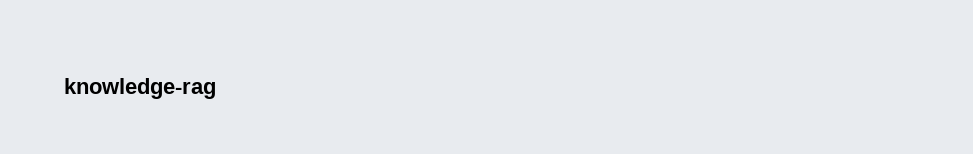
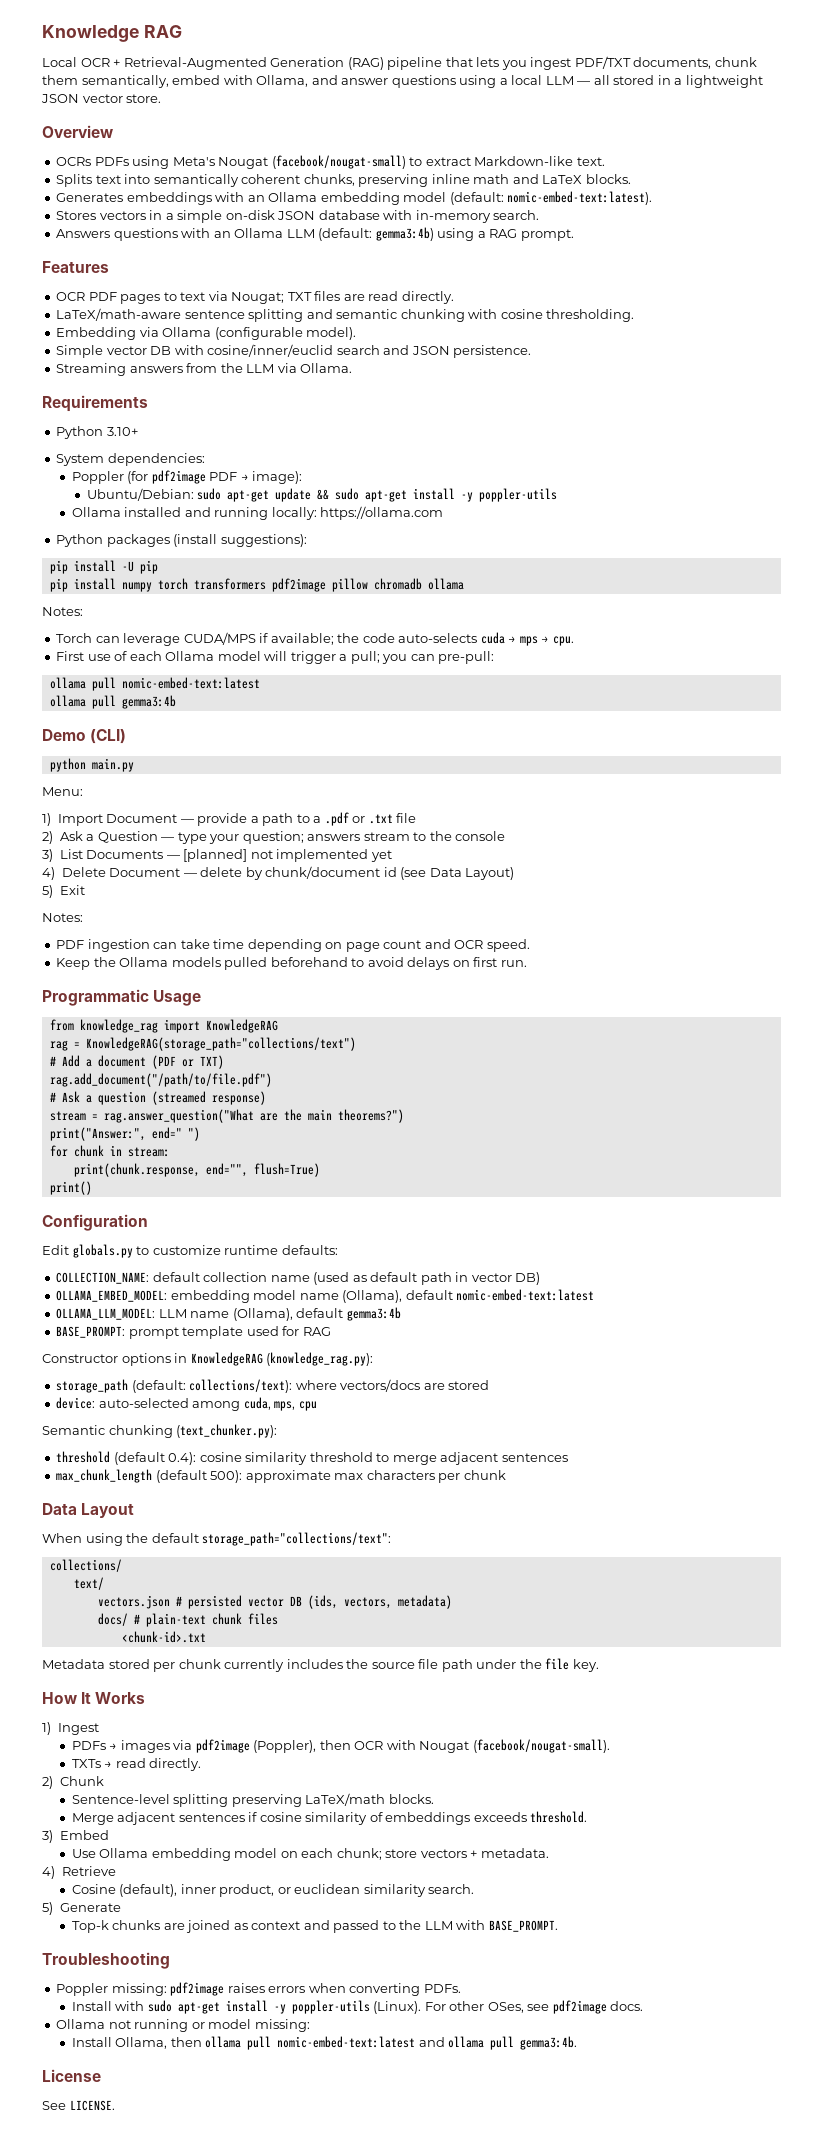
[64,78,216,99] knowledge-rag -> [42,25,182,42] [42,56,757,70] [42,75,763,88] [41,94,162,103] [42,125,113,138] [56,155,605,169] [56,174,631,187] [56,191,653,205] [56,210,540,223] [56,227,574,241] [42,261,109,273] [56,291,454,304] [56,308,635,322] [56,327,357,340] [56,344,532,358] [56,363,353,376] [42,395,148,412] [56,426,138,439] [56,453,205,466] [71,470,303,484] [86,488,558,502] [71,506,444,520] [56,534,307,547] [49,560,158,574] [49,578,464,592] [42,607,83,616] [56,632,574,646] [56,651,495,664] [49,677,260,691] [49,695,176,709] [42,729,127,744] [49,758,134,772] [42,787,83,796] [42,812,417,826] [42,831,506,844] [42,849,392,862] [42,866,515,880] [42,885,85,898] [42,913,83,922] [56,939,530,952] [56,957,527,970] [42,989,202,1006] [49,1019,278,1033] [49,1037,356,1051] [49,1055,224,1069] [49,1073,272,1087] [49,1091,266,1105] [49,1109,404,1123] [49,1127,200,1141] [49,1145,170,1157] [73,1163,320,1177] [49,1181,92,1195] [42,1214,148,1231] [42,1244,338,1258] [56,1272,541,1285] [56,1289,595,1303] [56,1307,401,1321] [56,1326,331,1339] [42,1352,374,1366] [56,1379,490,1393] [56,1397,317,1411] [42,1424,278,1438] [56,1451,568,1465] [56,1469,506,1483] [42,1503,135,1518] [42,1532,392,1546] [49,1559,122,1572] [73,1577,104,1590] [97,1595,452,1609] [97,1613,278,1627] [121,1631,206,1643] [42,1658,599,1672] [42,1692,146,1704] [42,1722,99,1735] [71,1739,610,1753] [71,1758,202,1771] [42,1776,104,1789] [71,1793,434,1807] [71,1811,588,1825] [42,1830,109,1843] [71,1848,549,1861] [42,1866,116,1879] [71,1884,475,1897] [42,1902,121,1915] [71,1920,558,1933] [42,1952,170,1969] [56,1982,461,1996] [71,2000,644,2014] [56,2019,310,2032] [71,2036,578,2050] [42,2069,101,2082] [42,2100,115,2111] Knowledge RAG // Local OCR + Retrieval-Augmented Generation (RAG) pipeline that lets you ingest PDF/TXT documents, chunk them semantically, embed with Ollama, and answer questions using a local LLM — all stored in a lightweight JSON vector store. // Overview // OCRs PDFs using Meta's Nougat (facebook/nougat-small) to extract Markdown-like text. // Splits text into semantically coherent chunks, preserving inline math and LaTeX blocks. // Generates embeddings with an Ollama embedding model (default: nomic-embed-text:latest). // Stores vectors in a simple on-disk JSON database with in-memory search. // Answers questions with an Ollama LLM (default: gemma3:4b) using a RAG prompt. // Features // OCR PDF pages to text via Nougat; TXT files are read directly. // LaTeX/math-aware sentence splitting and semantic chunking with cosine thresholding. // Embedding via Ollama (configurable model). // Simple vector DB with cosine/inner/euclid search and JSON persistence. // Streaming answers from the LLM via Ollama. // Requirements // Python 3.10+ // System dependencies: // Poppler (for pdf2image PDF → image): // Ubuntu/Debian: sudo apt-get update && sudo apt-get install -y poppler-utils // Ollama installed and running locally: https://ollama.com // Python packages (install suggestions): // pip install -U pip // pip install numpy torch transformers pdf2image pillow chromadb ollama // Notes: // Torch can leverage CUDA/MPS if available; the code auto-selects cuda → mps → cpu. // First use of each Ollama model will trigger a pull; you can pre-pull: // ollama pull nomic-embed-text:latest // ollama pull gemma3:4b // Demo (CLI) // python main.py // Menu: // 1) Import Document — provide a path to a .pdf or .txt file // 2) Ask a Question — type your question; answers stream to the console // 3) List Documents — [planned] not implemented yet // 4) Delete Document — delete by chunk/document id (see Data Layout) // 5) Exit // Notes: // PDF ingestion can take time depending on page count and OCR speed. // Keep the Ollama models pulled beforehand to avoid delays on first run. // Programmatic Usage // from knowledge_rag import KnowledgeRAG // rag = KnowledgeRAG(storage_path="collections/text") // # Add a document (PDF or TXT) // rag.add_document("/path/to/file.pdf") // # Ask a question (streamed response) // stream = rag.answer_question("What are the main theorems?") // print("Answer:", end=" ") // for chunk in stream: // print(chunk.response, end="", flush=True) // print() // Configuration // Edit globals.py to customize runtime defaults: // COLLECTION_NAME: default collection name (used as default path in vector DB) // OLLAMA_EMBED_MODEL: embedding model name (Ollama), default nomic-embed-text:latest // OLLAMA_LLM_MODEL: LLM name (Ollama), default gemma3:4b // BASE_PROMPT: prompt template used for RAG // Constructor options in KnowledgeRAG (knowledge_rag.py): // storage_path (default: collections/text): where vectors/docs are stored // device: auto-selected among cuda, mps, cpu // Semantic chunking (text_chunker.py): // threshold (default 0.4): cosine similarity threshold to merge adjacent sentences // max_chunk_length (default 500): approximate max characters per chunk // Data Layout // When using the default storage_path="collections/text": // collections/ // text/ // vectors.json # persisted vector DB (ids, vectors, metadata) // docs/ # plain-text chunk files // <chunk-id>.txt // Metadata stored per chunk currently includes the source file path under the file key. // How It Works // 1) Ingest // PDFs → images via pdf2image (Poppler), then OCR with Nougat (facebook/nougat-small). // TXTs → read directly. // 2) Chunk // Sentence-level splitting preserving LaTeX/math blocks. // Merge adjacent sentences if cosine similarity of embeddings exceeds threshold. // 3) Embed // Use Ollama embedding model on each chunk; store vectors + metadata. // 4) Retrieve // Cosine (default), inner product, or euclidean similarity search. // 5) Generate // Top-k chunks are joined as context and passed to the LLM with BASE_PROMPT. // Troubleshooting // Poppler missing: pdf2image raises errors when converting PDFs. // Install with sudo apt-get install -y poppler-utils (Linux). For other OSes, see pdf2image docs. // Ollama not running or model missing: // Install Ollama, then ollama pull nomic-embed-text:latest and ollama pull gemma3:4b. // License // See LICENSE.

